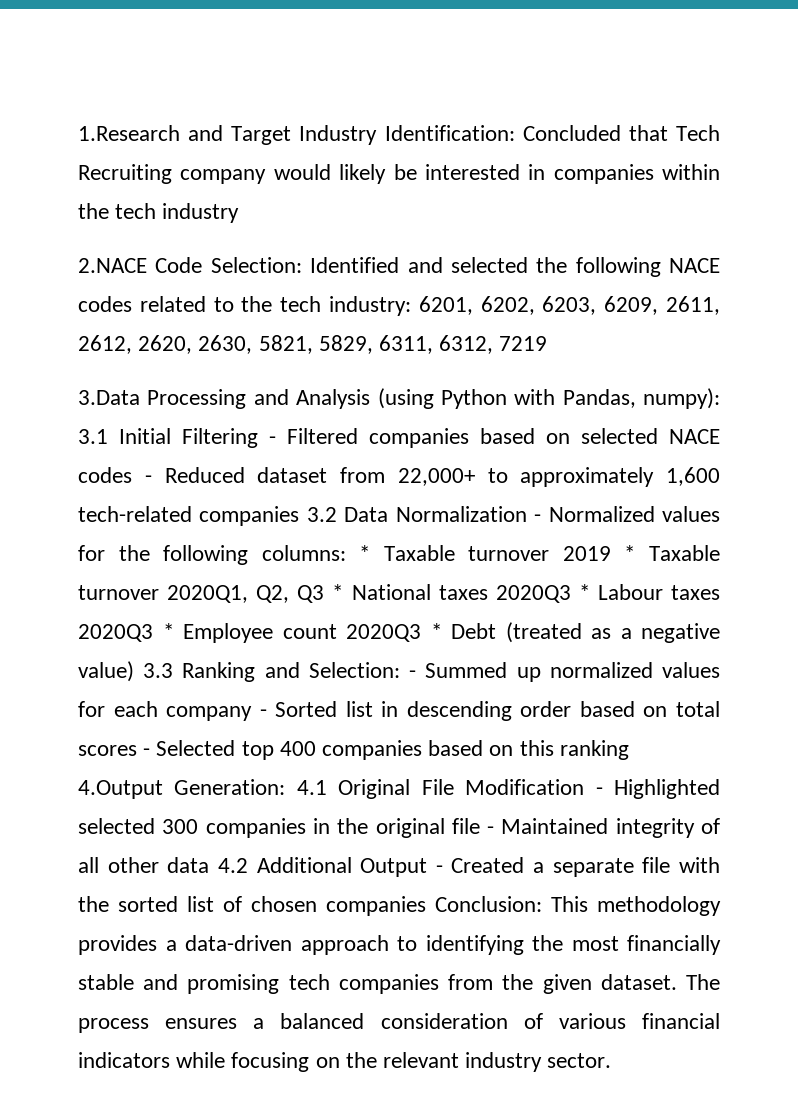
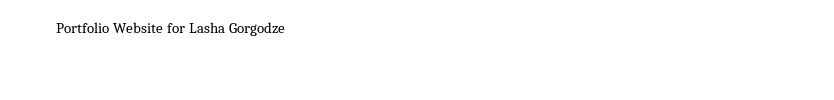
[78,125,720,145] [78,164,720,184] [78,203,240,223] [78,257,720,277] [78,296,720,316] [78,335,548,354] [78,388,720,409] [78,428,720,448] [78,467,720,487] [78,506,721,526] [78,545,720,565] [78,584,721,603] [78,622,720,643] [78,661,720,682] [78,701,720,721] [78,740,629,760] [78,779,720,799] [78,818,720,838] [78,857,720,877] [78,896,721,916] [78,935,721,955] [78,974,720,994] [78,1013,720,1033] [78,1052,612,1072] 1.Research and Target Industry Identification: Concluded that Tech Recruiting company would likely be interested in companies within the tech industry // 2.NACE Code Selection: Identified and selected the following NACE codes related to the tech industry: 6201, 6202, 6203, 6209, 2611, 2612, 2620, 2630, 5821, 5829, 6311, 6312, 7219 // 3.Data Processing and Analysis (using Python with Pandas, numpy): 3.1 Initial Filtering - Filtered companies based on selected NACE codes - Reduced dataset from 22,000+ to approximately 1,600 tech-related companies 3.2 Data Normalization - Normalized values for the following columns: * Taxable turnover 2019 * Taxable turnover 2020Q1, Q2, Q3 * National taxes 2020Q3 * Labour taxes 2020Q3 * Employee count 2020Q3 * Debt (treated as a negative value) 3.3 Ranking and Selection: - Summed up normalized values for each company - Sorted list in descending order based on total scores - Selected top 400 companies based on this ranking 4.Output Generation: 4.1 Original File Modification - Highlighted selected 300 companies in the original file - Maintained integrity of all other data 4.2 Additional Output - Created a separate file with the sorted list of chosen companies Conclusion: This methodology provides a data-driven approach to identifying the most financially stable and promising tech companies from the given dataset. The process ensures a balanced consideration of various financial indicators while focusing on the relevant industry sector. -> [56,22,285,36] Portfolio Website for Lasha Gorgodze

